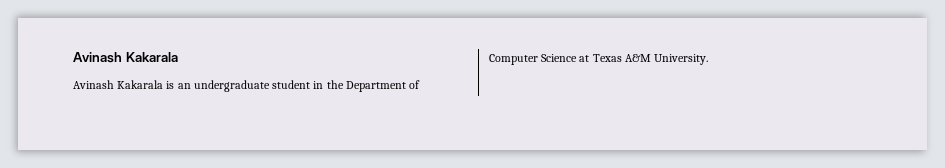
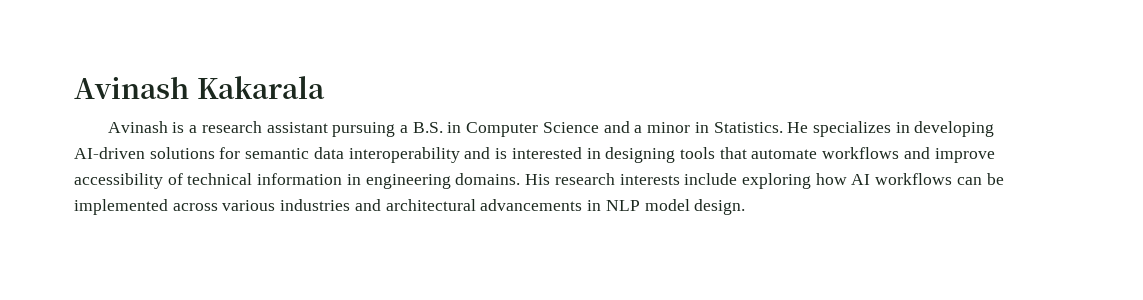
[117,80,421,92] [489,54,709,65] Kakarala is an undergraduate student in the Department of Computer Science at Texas A&M University. -> [172,121,995,137] [74,147,995,163] [74,173,1004,189] [74,199,746,215] is a research assistant pursuing a B.S. in Computer Science and a minor in Statistics. He specializes in developing AI-driven solutions for semantic data interoperability and is interested in designing tools that automate workflows and improve accessibility of technical information in engineering domains. His research interests include exploring how AI workflows can be implemented across various industries and architectural advancements in NLP model design.

